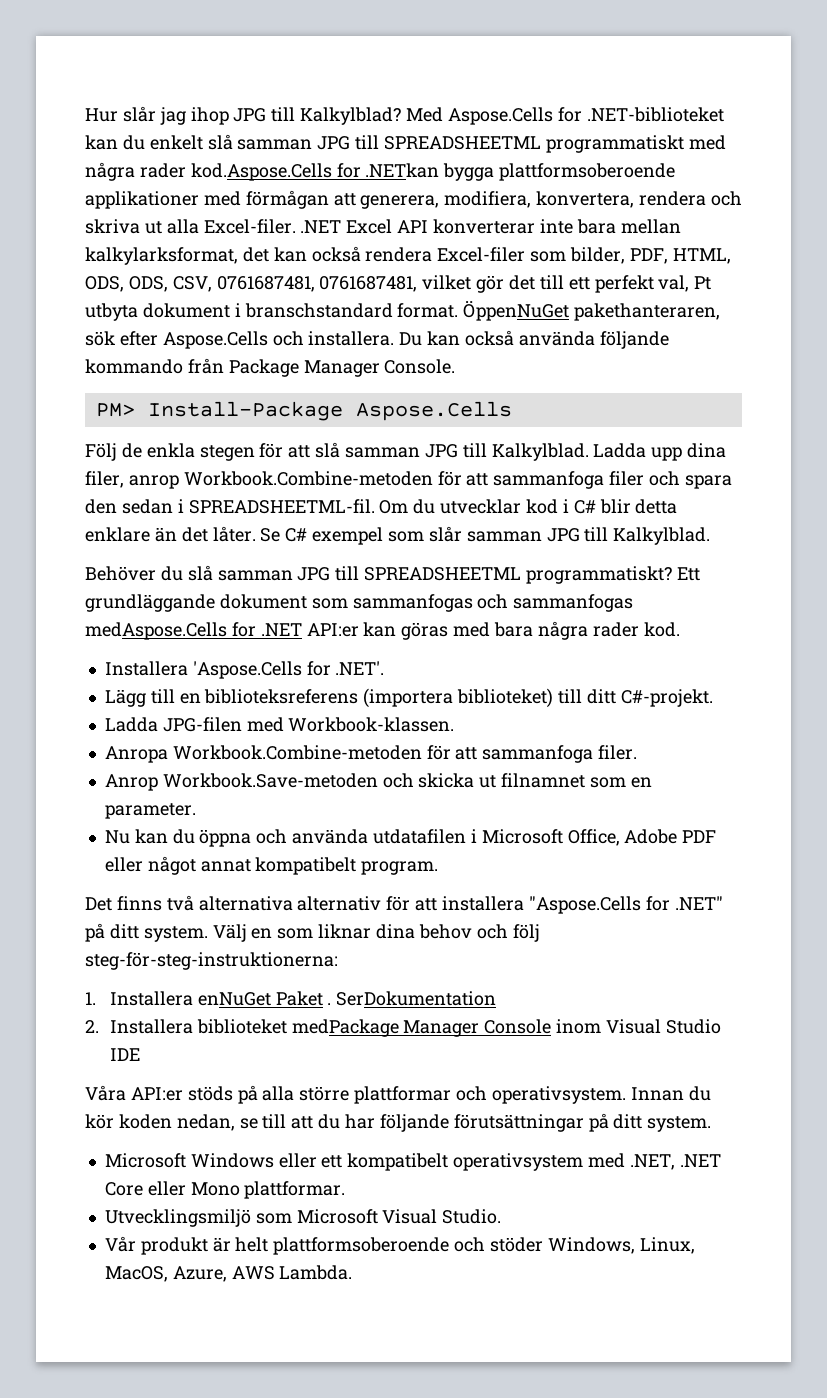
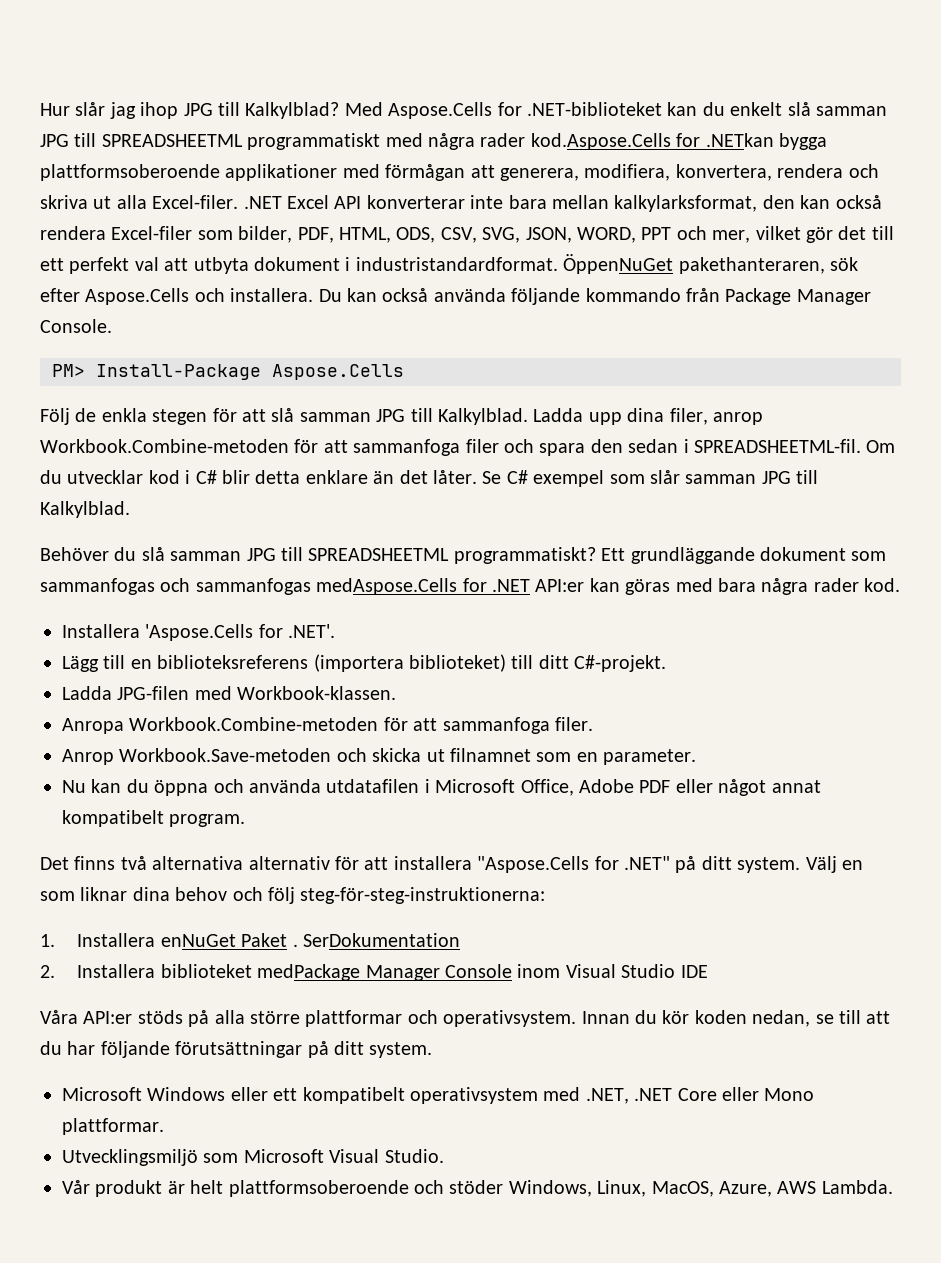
[242,247,269,262] det -> [762,195,795,209] den
[128,276,418,292] ODS, CSV, 0761687481, 0761687481, -> [440,226,751,243] CSV, SVG, JSON, WORD, PPT och mer,
[658,275,712,292] val, Pt -> [134,257,189,271] val att
[244,303,459,318] branschstandard format. -> [355,257,558,271] industristandardformat.

